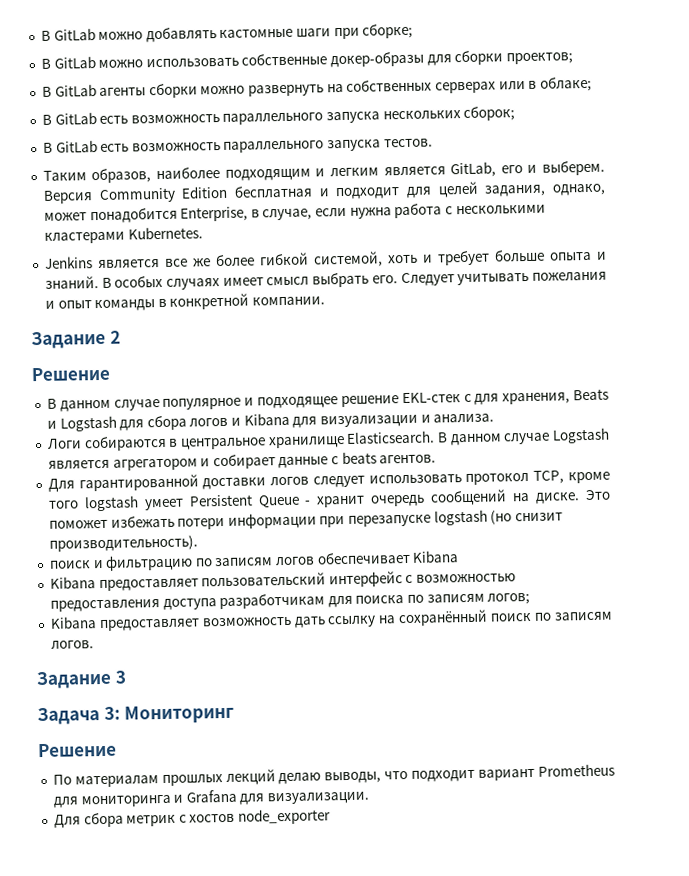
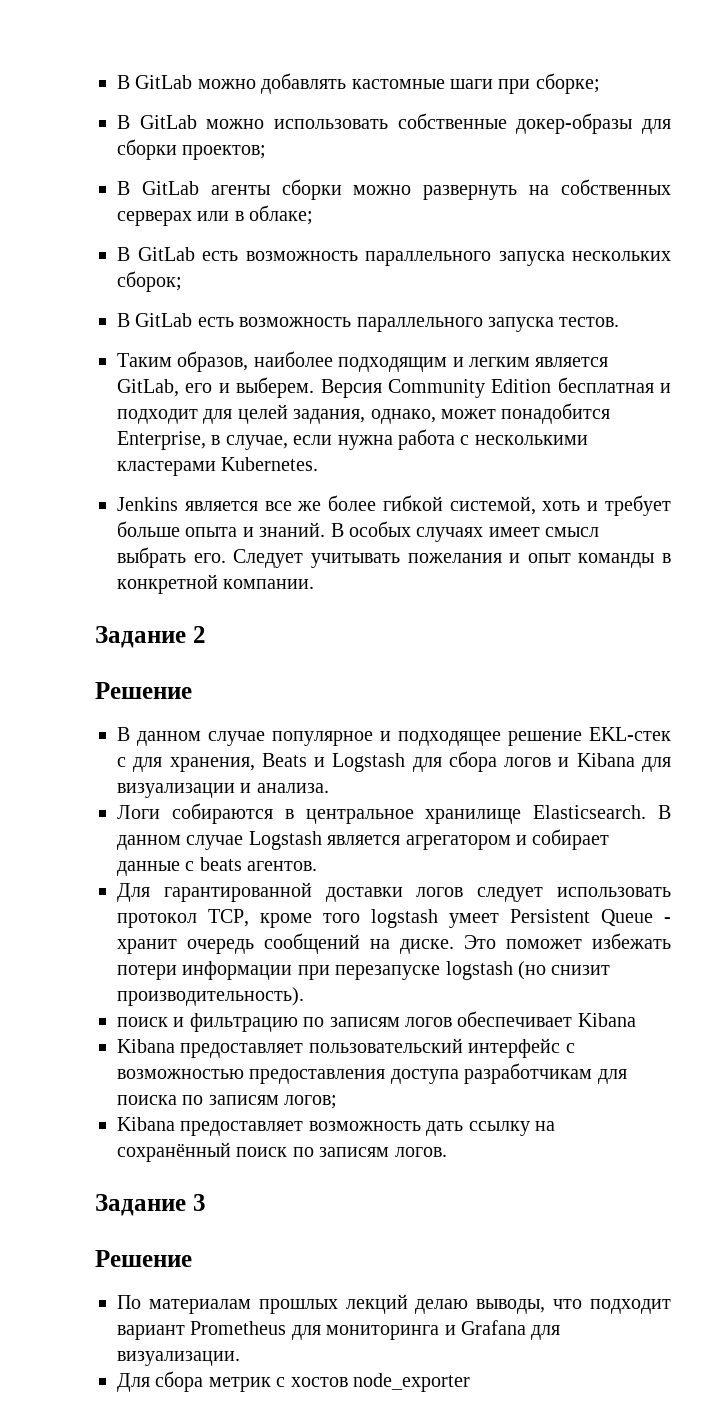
[37,704,235,726] // Задача 3: Мониторинг -> (206, 1202) none

